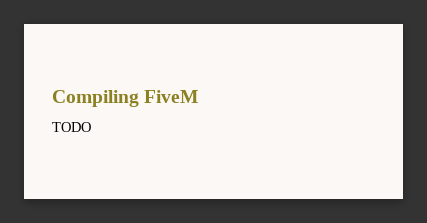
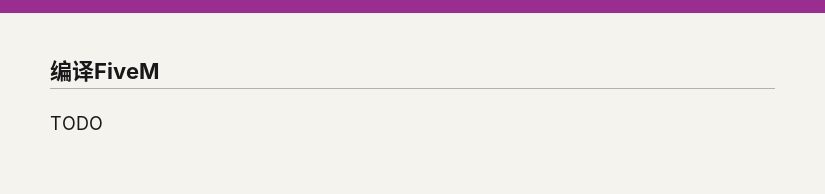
[52,90,139,107] Compiling -> [50,60,94,82] 编译

